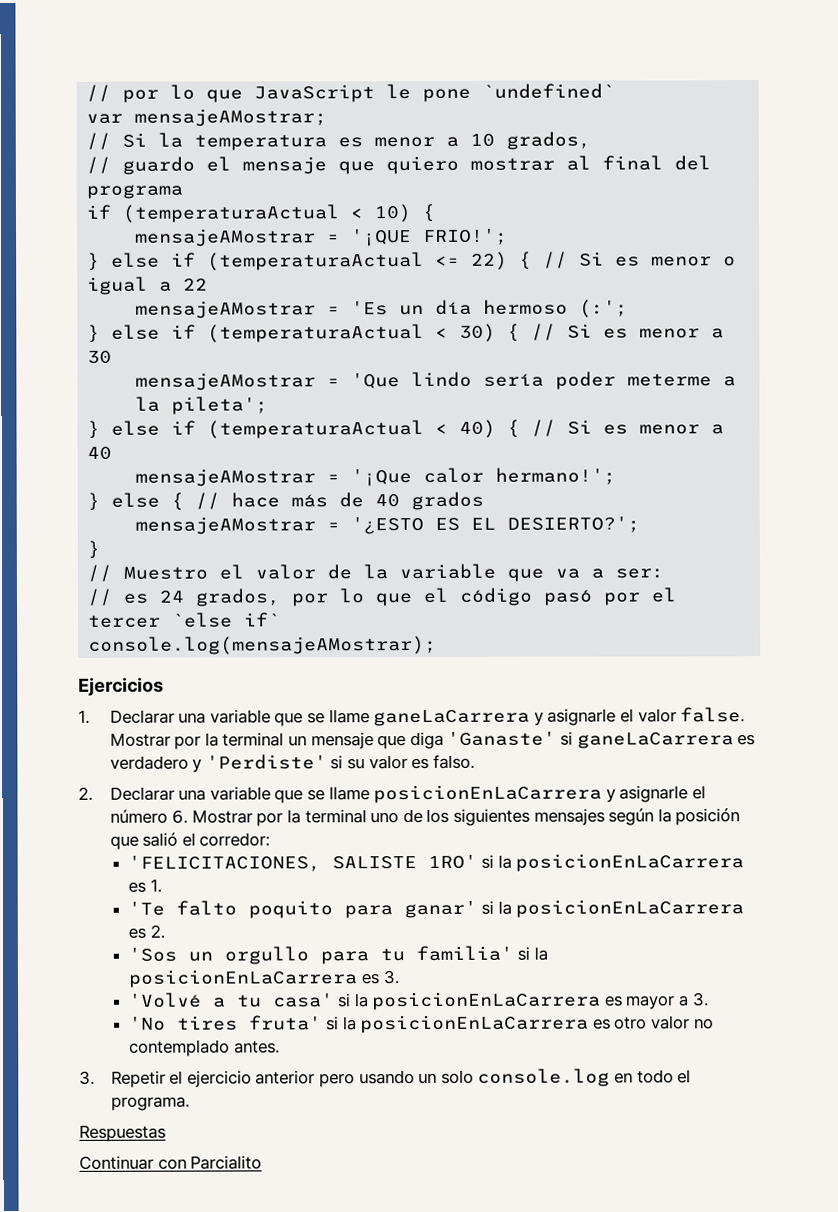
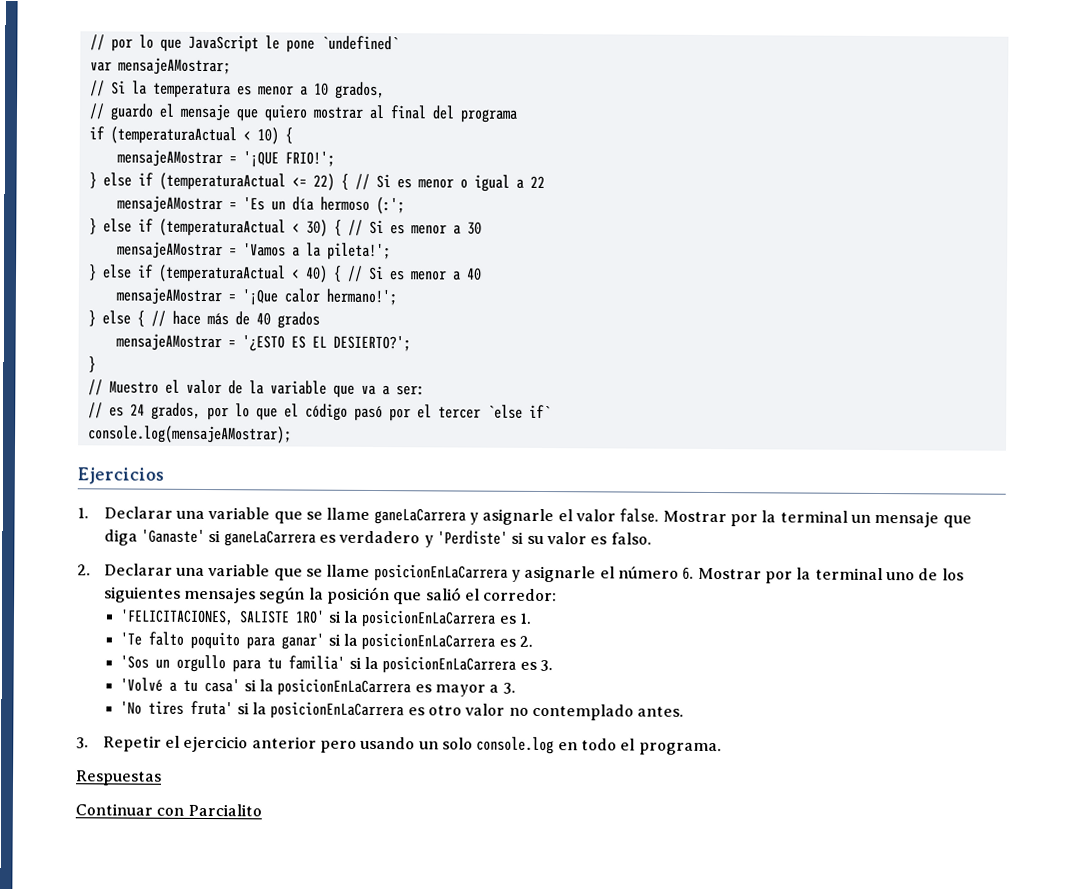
[351,371,713,390] 'Que lindo sería poder meterme -> [242,242,286,257] 'Vamos
[171,396,269,415] pileta'; -> [326,242,391,261] pileta!';

